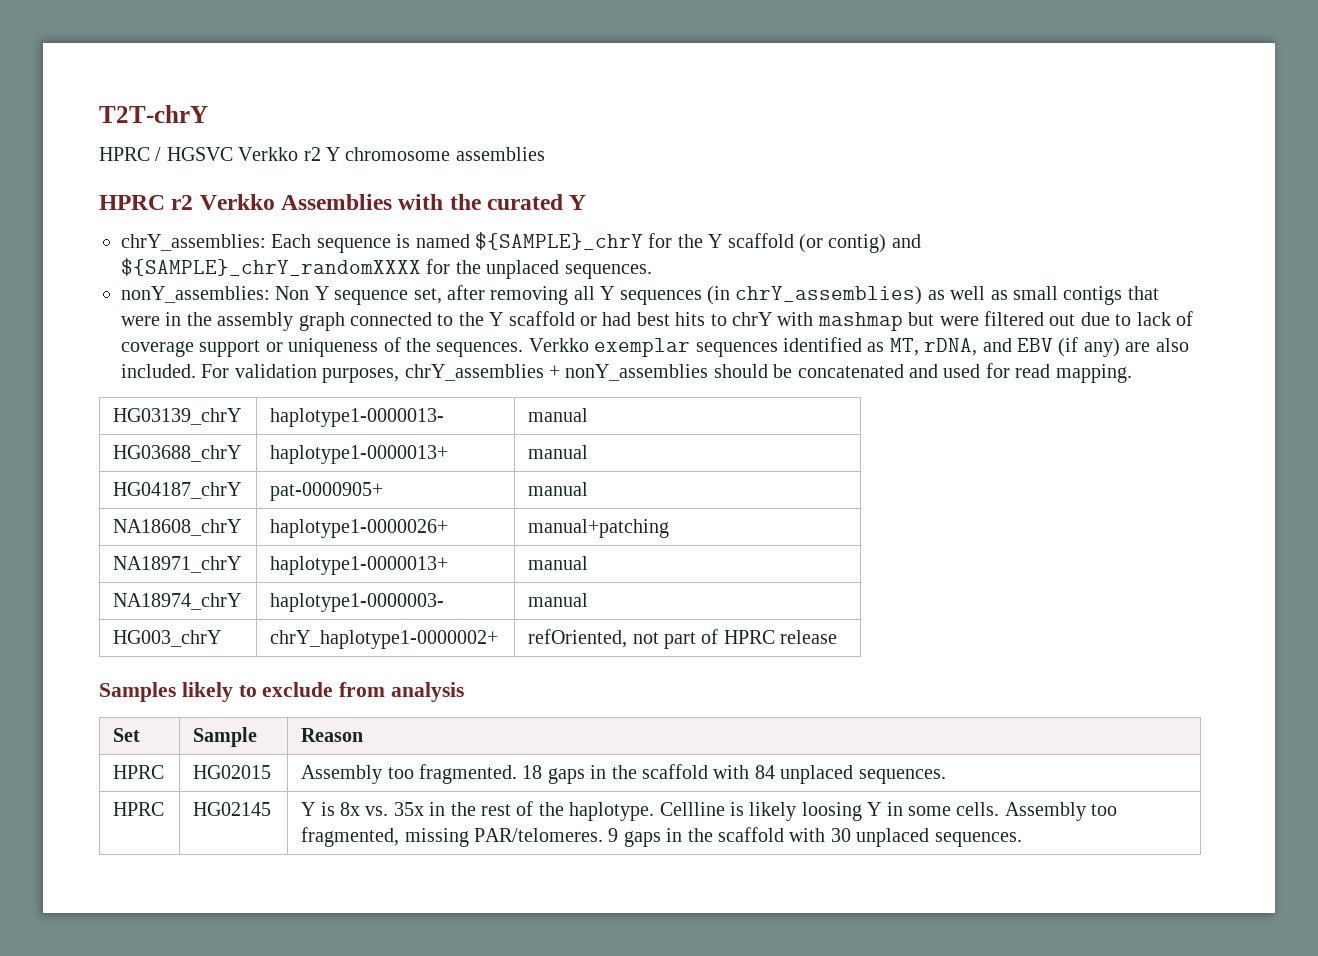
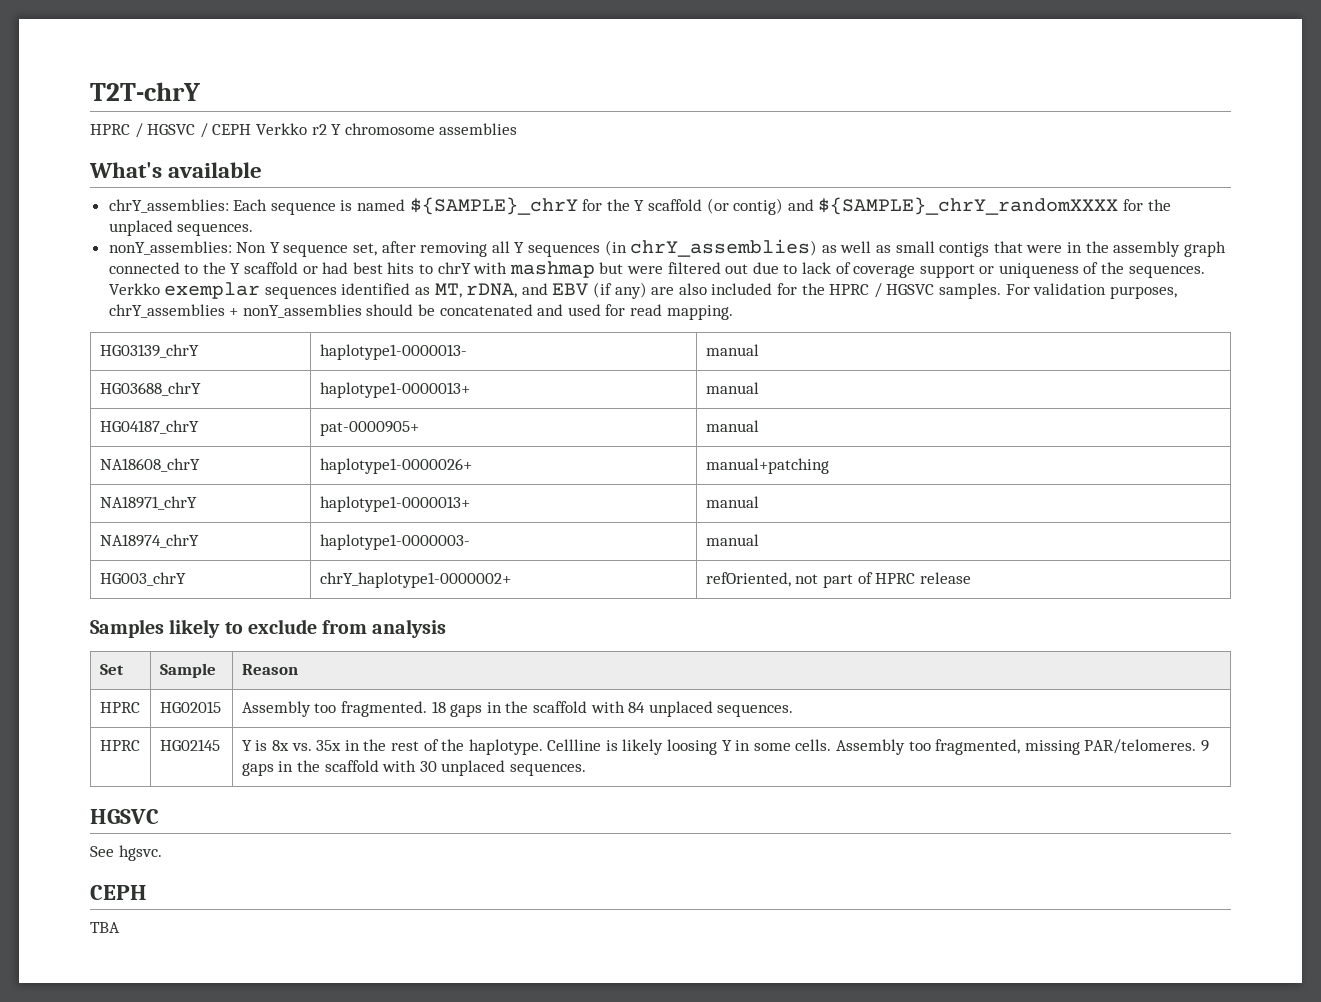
(233, 154) none -> [199,123,252,138] / CEPH
[99,194,587,210] HPRC r2 Verkko Assemblies with the curated Y -> [89,162,263,178] What's available
[121,364,196,378] included. -> [711,283,1001,299] included for the HPRC / HGSVC samples.
(1022, 839) none -> [90,809,159,824] [90,845,162,861] [90,885,147,900] [90,922,120,933] // HGSVC // See hgsvc. // CEPH // TBA

